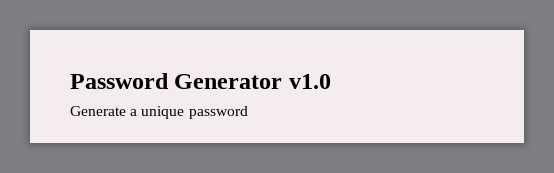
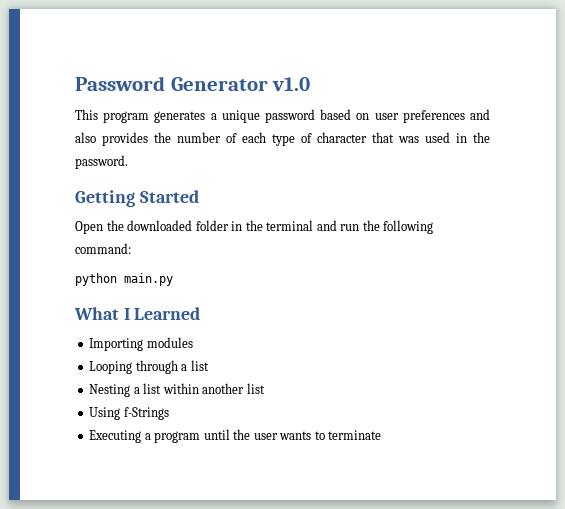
[70,106,248,119] Generate a unique password -> [75,109,490,123] [75,132,490,146] [75,155,128,169] [75,190,199,207] [75,220,434,234] [75,243,131,254] [75,273,173,286] [74,307,201,320] [89,337,193,351] [89,360,209,374] [89,383,265,397] [89,407,169,420] [89,429,382,443] This program generates a unique password based on user preferences and also provides the number of each type of character that was used in the password. // Getting Started // Open the downloaded folder in the terminal and run the following command: // python main.py // What I Learned // Importing modules // Looping through a list // Nesting a list within another list // Using f-Strings // Executing a program until the user wants to terminate

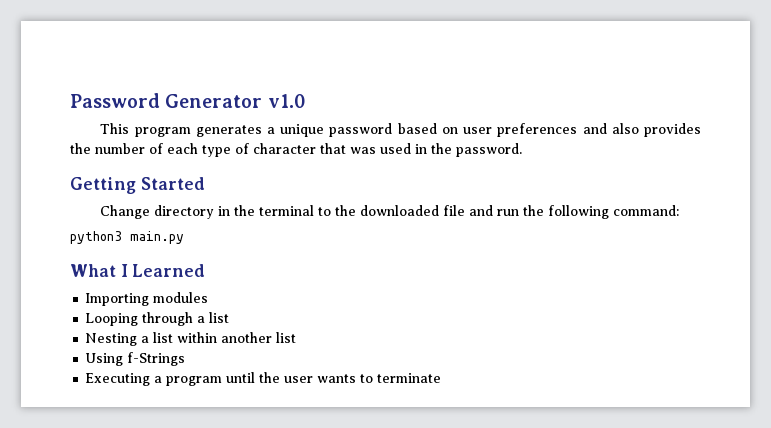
[75,220,314,234] Open the downloaded folder in the terminal -> [100,205,466,219] Change directory in the terminal to the downloaded file
[75,273,117,286] python -> [70,231,122,244] python3

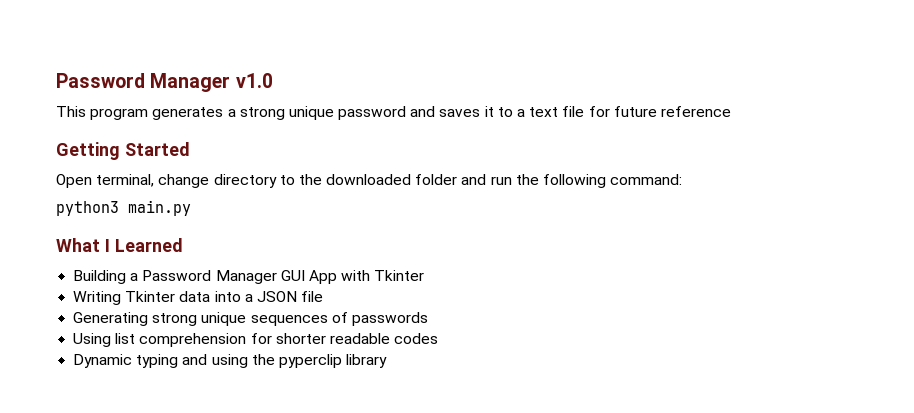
[70,93,263,108] Password Generator -> [56,73,231,92] Password Manager
(276, 130) none -> [239,107,285,120] strong
[397,123,701,137] [70,143,522,157] [70,177,205,194] [100,205,315,219] based on user preferences and also provides the number of each type of character that was used in the password. // Getting Started // Change directory in the terminal -> [410,106,731,117] [56,142,190,160] [56,174,277,188] and saves it to a text file for future reference // Getting Started // Open terminal, change directory
[443,205,466,216] file -> [415,174,458,185] folder
[85,292,209,306] [85,312,230,326] [85,332,297,346] [85,352,186,366] [85,372,442,386] Importing modules // Looping through a list // Nesting a list within another list // Using f-Strings // Executing a program until the user wants to terminate -> [73,270,425,284] [73,291,324,305] [73,312,428,326] [73,333,439,347] [73,354,388,368] Building a Password Manager GUI App with Tkinter // Writing Tkinter data into a JSON file // Generating strong unique sequences of passwords // Using list comprehension for shorter readable codes // Dynamic typing and using the pyperclip library

